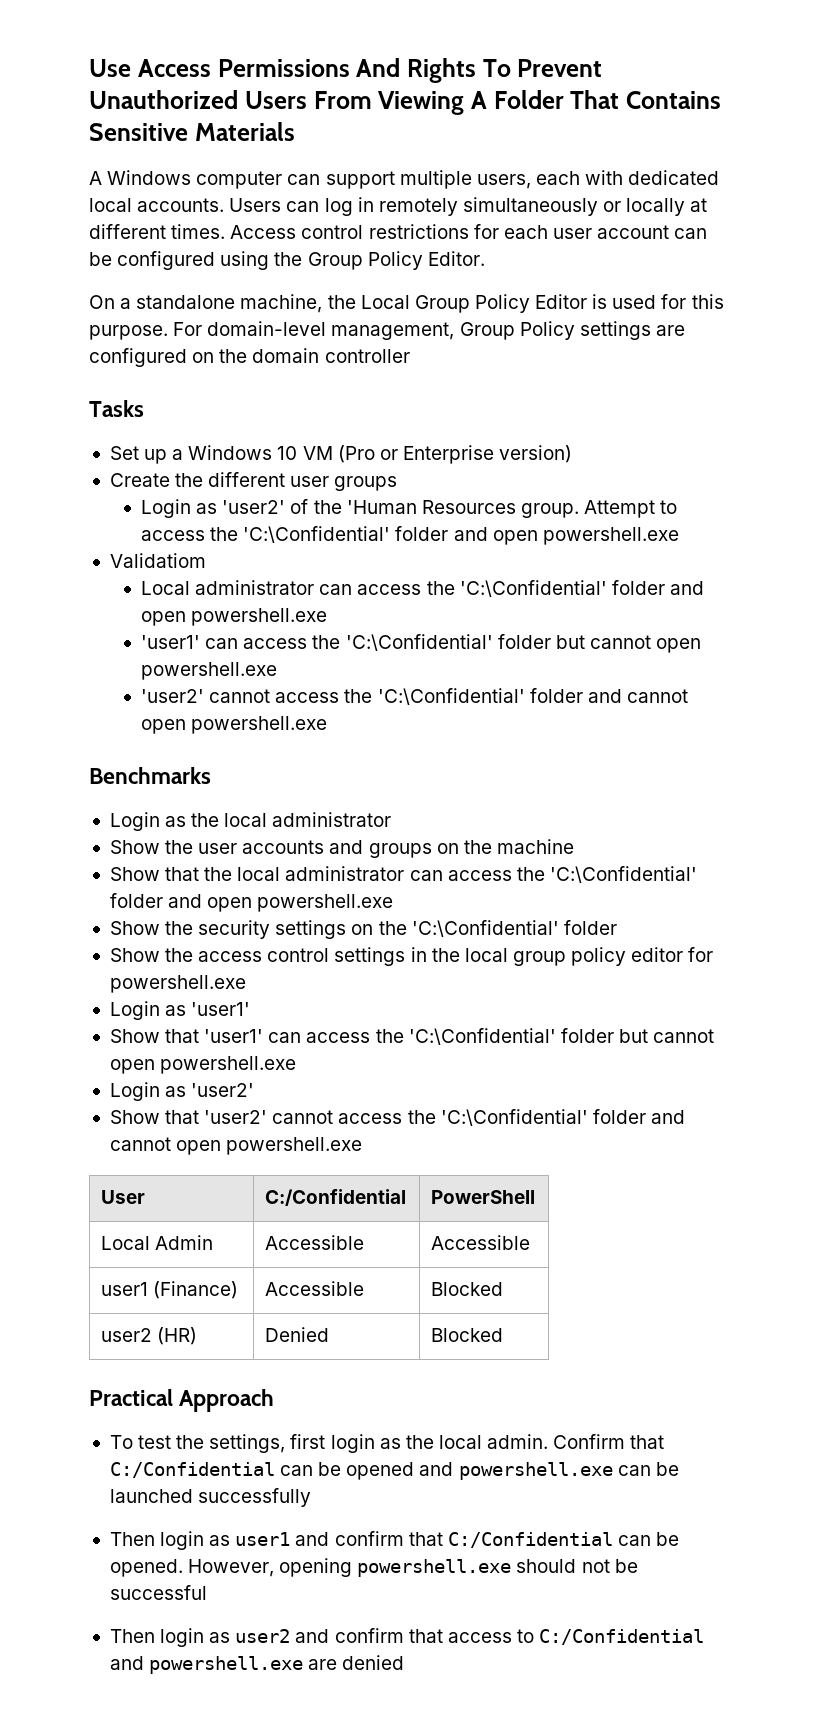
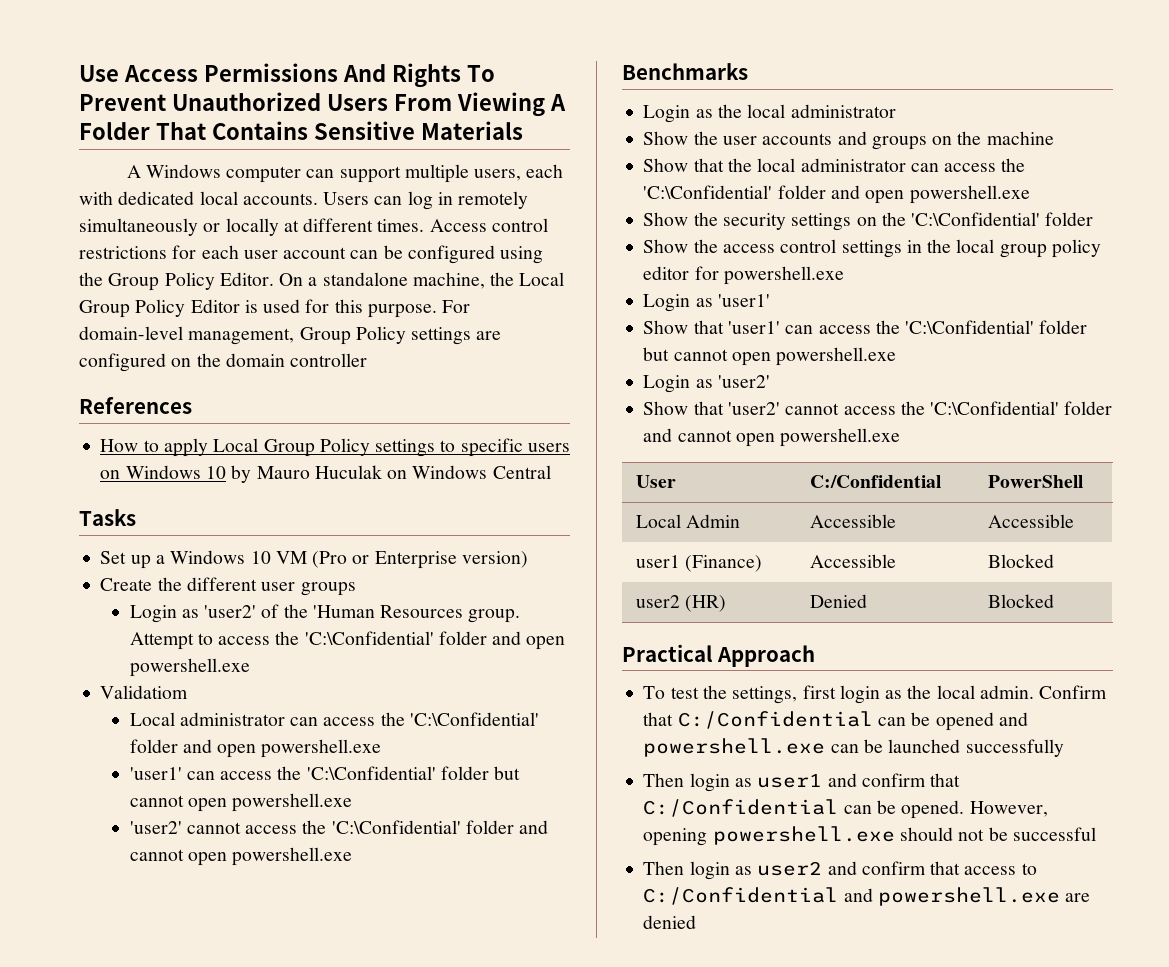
(485, 258) // -> (274, 279) none
(410, 356) none -> [79,397,192,414] [100,438,570,457] [100,465,551,483] // References // How to apply Local Group Policy settings to specific users on Windows 10 by Mauro Huculak on Windows Central

